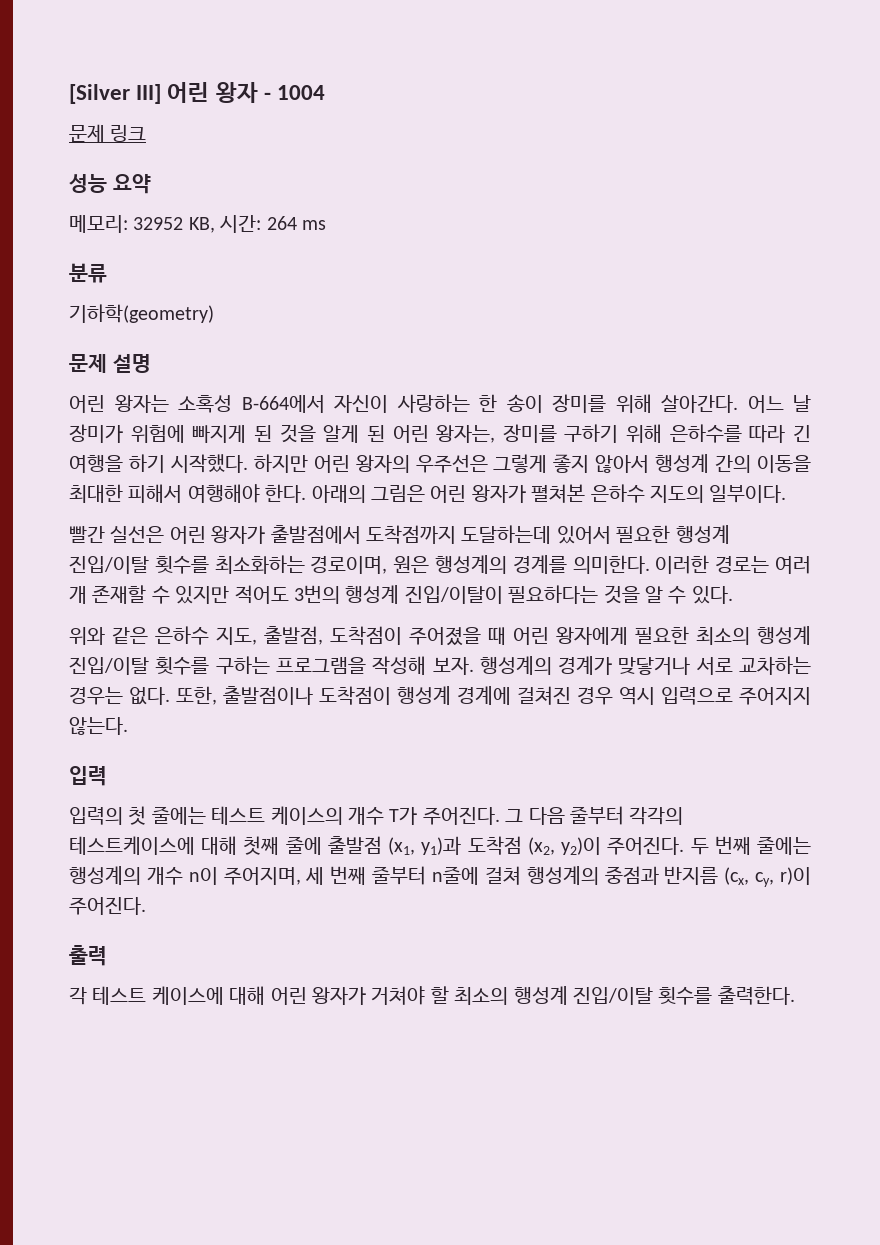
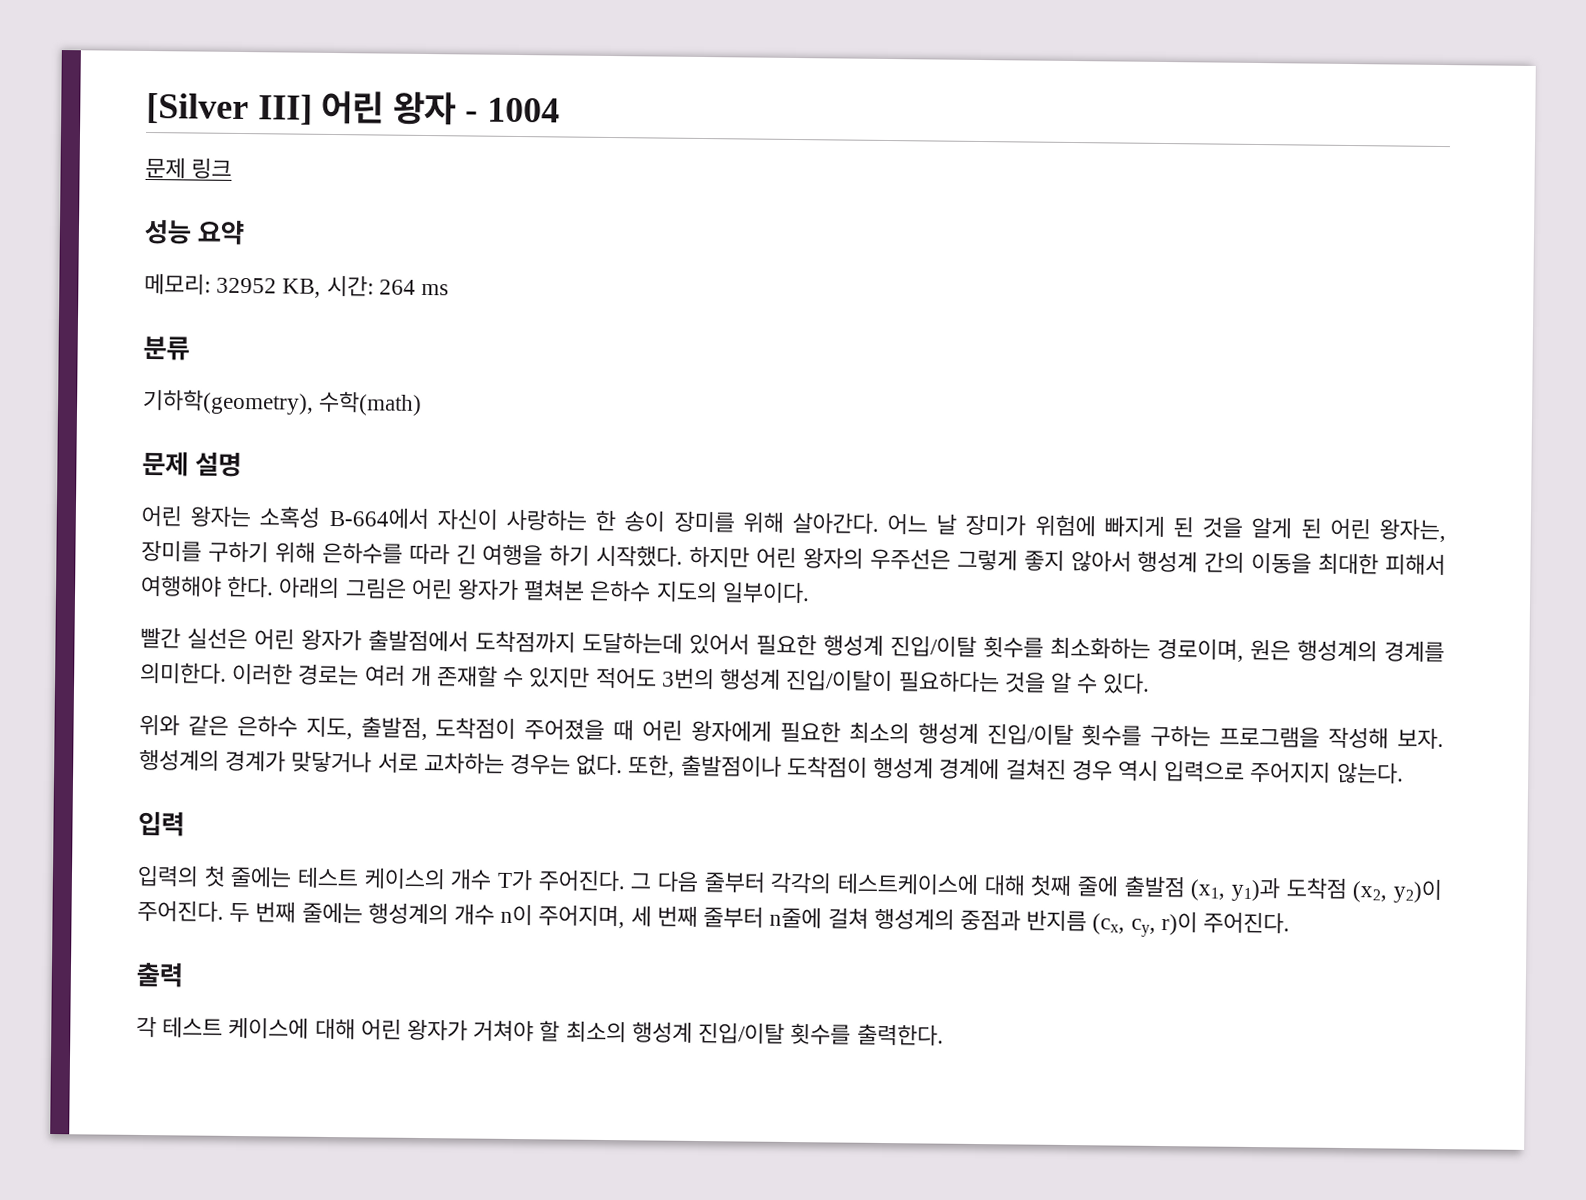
[69,304,214,323] 기하학(geometry) -> [142,388,423,416] 기하학(geometry), 수학(math)

